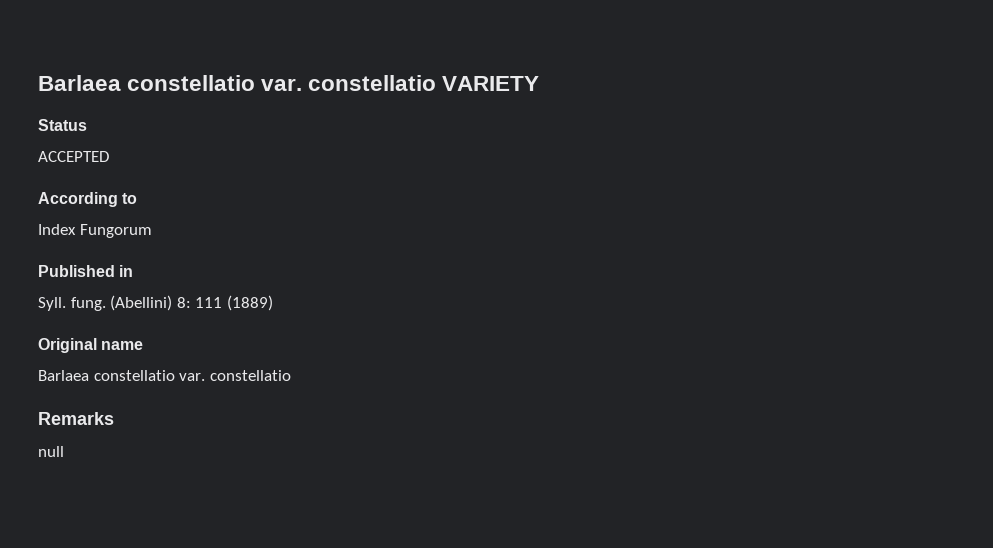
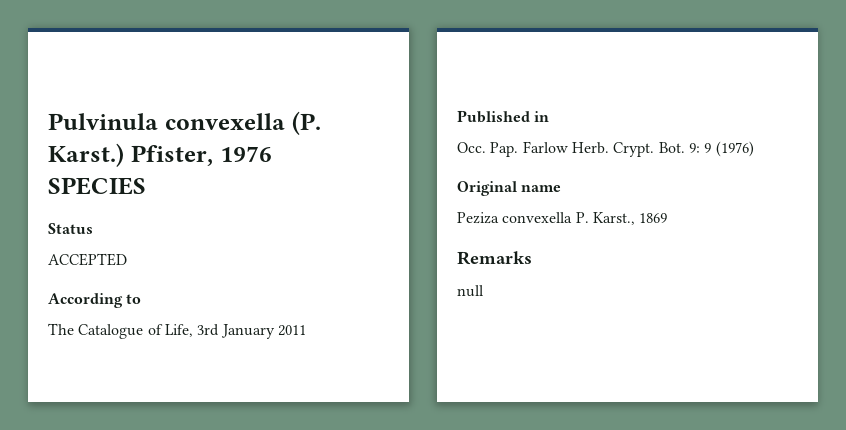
[38,75,540,91] [38,119,87,131] [38,151,109,162] [38,192,138,207] [38,224,152,238] [38,265,134,277] [38,295,273,311] [38,338,144,353] [38,370,291,381] Barlaea constellatio var. constellatio VARIETY // Status // ACCEPTED // According to // Index Fungorum // Published in // Syll. fung. (Abellini) 8: 111 (1889) // Original name // Barlaea constellatio var. constellatio -> [48,111,321,135] [48,143,272,167] [48,177,146,195] [48,223,93,234] [48,253,127,266] [48,293,142,308] [48,323,306,339] [457,110,550,123] [457,141,754,157] [457,181,562,196] [457,212,668,225] Pulvinula convexella (P. Karst.) Pfister, 1976 SPECIES // Status // ACCEPTED // According to // The Catalogue of Life, 3rd January 2011 // Published in // Occ. Pap. Farlow Herb. Crypt. Bot. 9: 9 (1976) // Original name // Peziza convexella P. Karst., 1869

